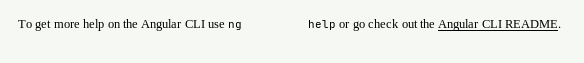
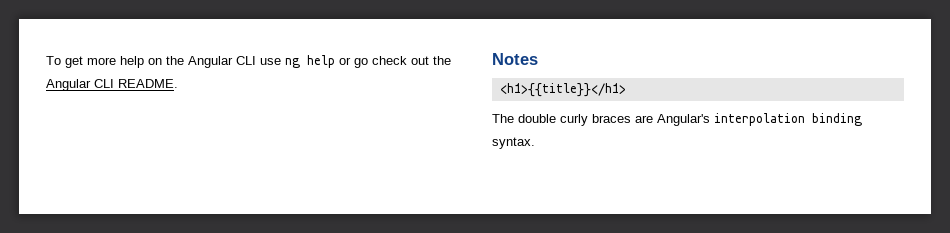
(561, 24) none -> [492,53,538,65] [499,83,626,97] [492,113,862,126] [492,137,535,149] // Notes // <h1>{{title}}</h1> // The double curly braces are Angular's interpolation binding syntax.

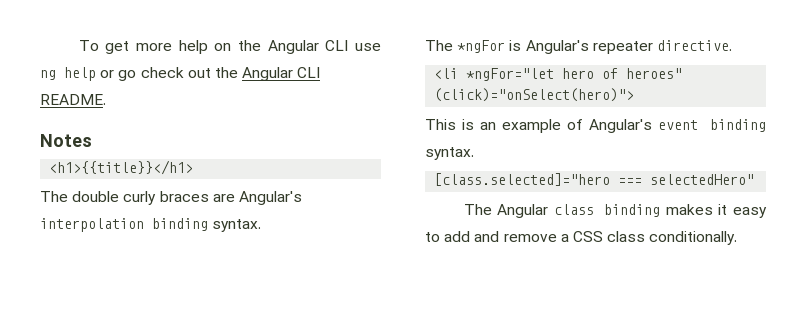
(535, 143) none -> [425,40,732,54] [434,68,683,81] [434,88,635,102] [425,119,766,133] [425,147,474,160] [434,173,755,186] [463,204,767,218] [425,231,738,245] // The *ngFor is Angular's repeater directive. // <li *ngFor="let hero of heroes" (click)="onSelect(hero)"> // This is an example of Angular's event binding syntax. // [class.selected]="hero === selectedHero" // The Angular class binding makes it easy to add and remove a CSS class conditionally.

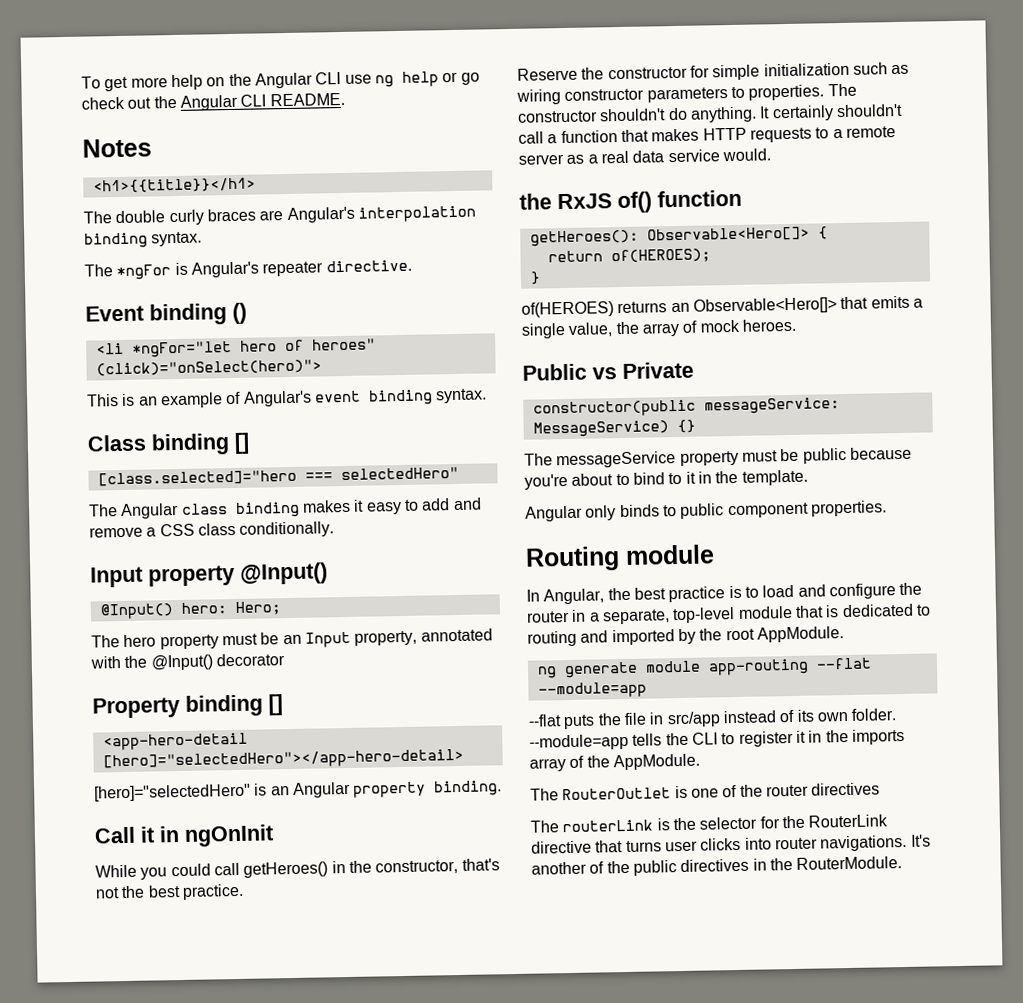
(732, 45) none -> [85,302,247,326] // Event binding ()
(474, 153) none -> [87,432,250,456] // Class binding []
(738, 238) none -> [90,562,328,588] [99,601,281,620] [91,628,493,650] [90,653,285,671] [92,694,283,719] [102,732,248,751] [102,748,464,771] [94,780,503,802] [94,824,274,847] [95,858,500,880] [95,883,244,900] [517,62,910,81] [516,83,857,105] [517,103,903,123] [518,126,896,144] [518,148,771,165] [519,189,742,214] [529,226,828,247] [547,248,711,264] [529,271,541,285] [521,295,923,318] [521,318,796,339] [522,361,694,381] [532,397,840,418] [532,419,696,438] [524,446,912,469] [524,469,808,490] [525,500,887,522] [525,544,715,572] [526,582,923,605] [526,603,931,625] [527,626,844,647] [536,657,872,679] [537,681,647,699] [528,708,897,730] [529,728,905,751] [529,753,700,772] [530,782,881,801] [530,814,889,833] [531,834,931,854] [531,856,903,876] // Input property @Input() // @Input() hero: Hero; // The hero property must be an Input property, annotated with the @Input() decorator // Property binding [] // <app-hero-detail [hero]="selectedHero"></app-hero-detail> // [hero]="selectedHero" is an Angular property binding. // Call it in ngOnInit // While you could call getHeroes() in the constructor, that's not the best practice. // Reserve the constructor for simple initialization such as wiring constructor parameters to properties. The constructor shouldn't do anything. It certainly shouldn't call a function that makes HTTP requests to a remote server as a real data service would. // the RxJS of() function // getHeroes(): Observable<Hero[]> { // return of(HEROES); // } // of(HEROES) returns an Observable<Hero[]> that emits a single value, the array of mock heroes. // Public vs Private // constructor(public messageService: MessageService) {} // The messageService property must be public because you're about to bind to it in the template. // Angular only binds to public component properties. // Routing module // In Angular, the best practice is to load and configure the router in a separate, top-level module that is dedicated to routing and imported by the root AppModule. // ng generate module app-routing --flat --module=app // --flat puts the file in src/app instead of its own folder. --module=app tells the CLI to register it in the imports array of the AppModule. // The RouterOutlet is one of the router directives // The routerLink is the selector for the RouterLink directive that turns user clicks into router navigations. It's another of the public directives in the RouterModule.

